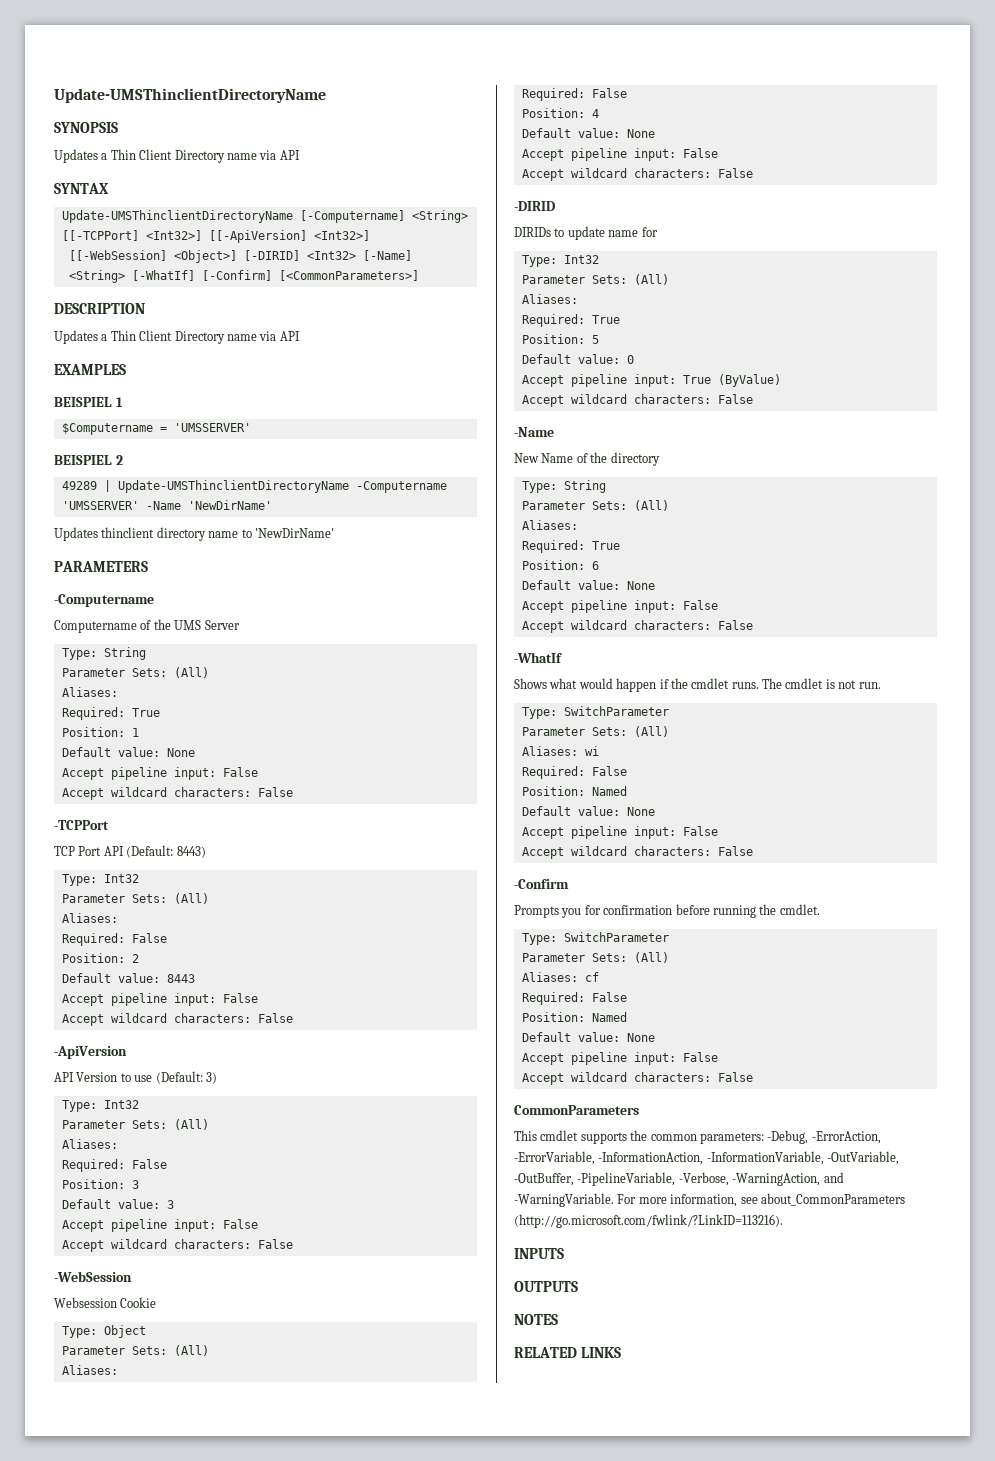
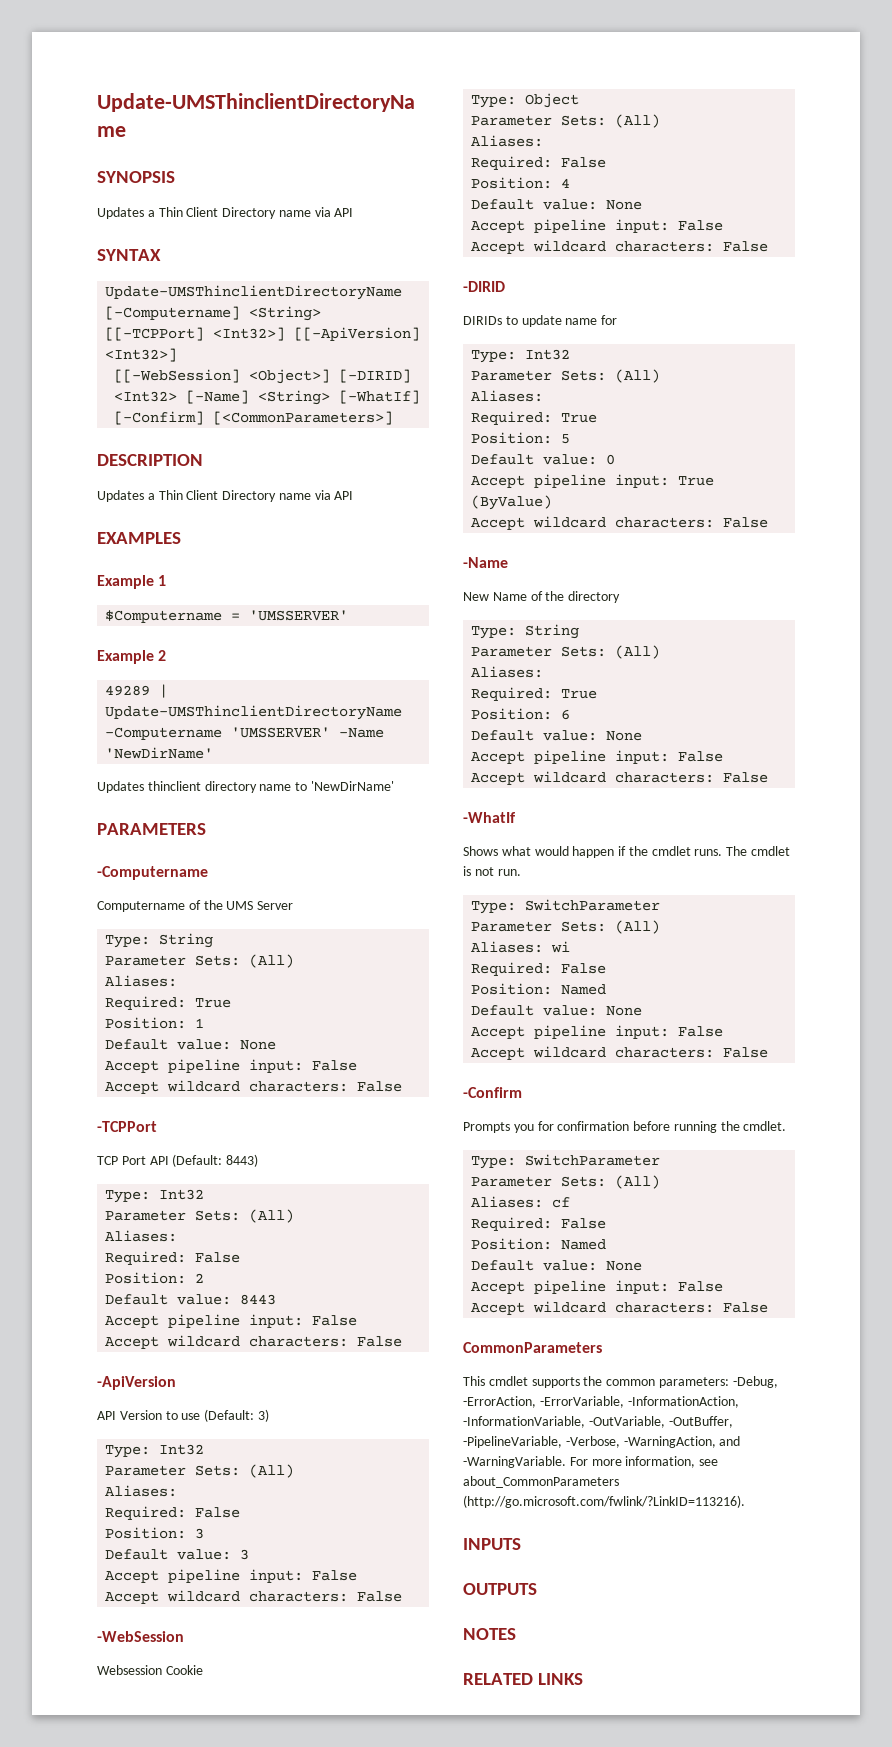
[54,397,112,407] BEISPIEL -> [97,575,154,589] Example
[54,455,112,465] BEISPIEL -> [97,650,154,664] Example

